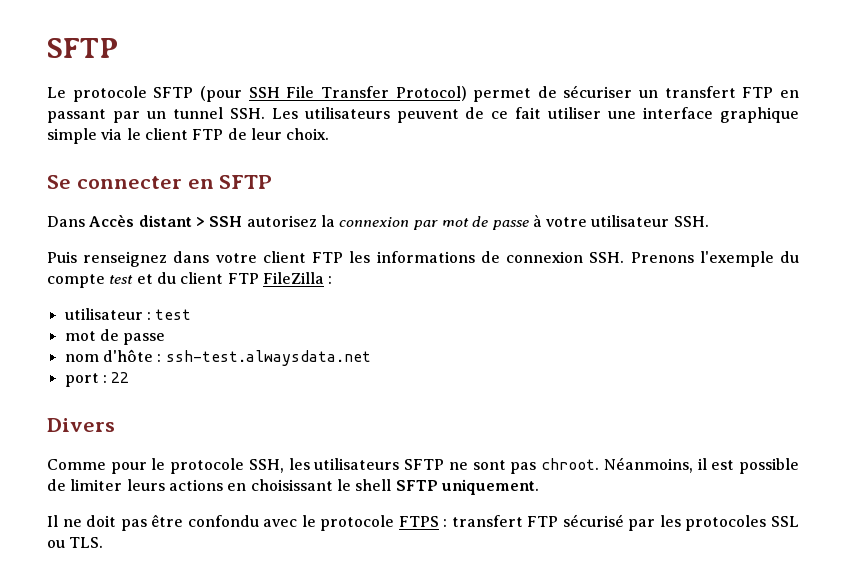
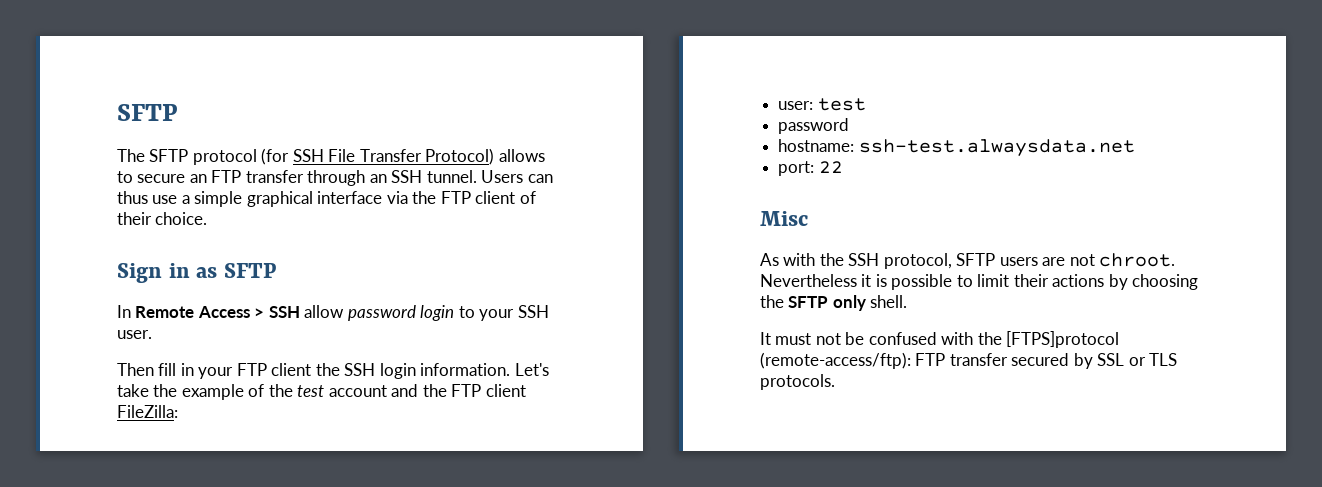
[47,38,118,58] [47,85,799,102] [47,107,800,123] [47,128,330,144] [47,175,273,189] [47,214,709,230] [47,251,800,267] [47,272,333,288] [64,308,192,320] [64,329,166,345] [64,349,162,362] SFTP // Le protocole SFTP (pour SSH File Transfer Protocol) permet de sécuriser un transfert FTP en passant par un tunnel SSH. Les utilisateurs peuvent de ce fait utiliser une interface graphique simple via le client FTP de leur choix. // Se connecter en SFTP // Dans Accès distant > SSH autorisez la connexion par mot de passe à votre utilisateur SSH. // Puis renseignez dans votre client FTP les informations de connexion SSH. Prenons l'exemple du compte test et du client FTP FileZilla : // utilisateur : test // mot de passe // nom d'hôte : -> [117,104,177,121] [117,148,545,165] [117,170,553,186] [117,191,536,207] [117,212,208,225] [117,263,276,283] [117,305,549,321] [117,330,152,339] [117,363,549,379] [117,384,526,400] [117,405,178,418] [778,98,866,111] [778,118,850,134] [778,139,855,152] SFTP // The SFTP protocol (for SSH File Transfer Protocol) allows to secure an FTP transfer through an SSH tunnel. Users can thus use a simple graphical interface via the FTP client of their choice. // Sign in as SFTP // In Remote Access > SSH allow password login to your SSH user. // Then fill in your FTP client the SSH login information. Let's take the example of the test account and the FTP client FileZilla: // user: test // password // hostname:
[64,373,107,387] port : -> [778,161,815,176] port:
[47,418,115,432] [47,457,800,474] [47,479,539,495] [47,514,800,531] [47,537,104,548] Divers // Comme pour le protocole SSH, les utilisateurs SFTP ne sont pas chroot. Néanmoins, il est possible de limiter leurs actions en choisissant le shell SFTP uniquement. // Il ne doit pas être confondu avec le protocole FTPS : transfert FTP sécurisé par les protocoles SSL ou TLS. -> [760,211,808,226] [760,253,1176,269] [760,274,1199,290] [760,295,908,311] [760,331,1120,348] [760,352,1178,369] [760,374,835,390] Misc // As with the SSH protocol, SFTP users are not chroot. Nevertheless it is possible to limit their actions by choosing the SFTP only shell. // It must not be confused with the [FTPS]protocol (remote-access/ftp): FTP transfer secured by SSL or TLS protocols.

